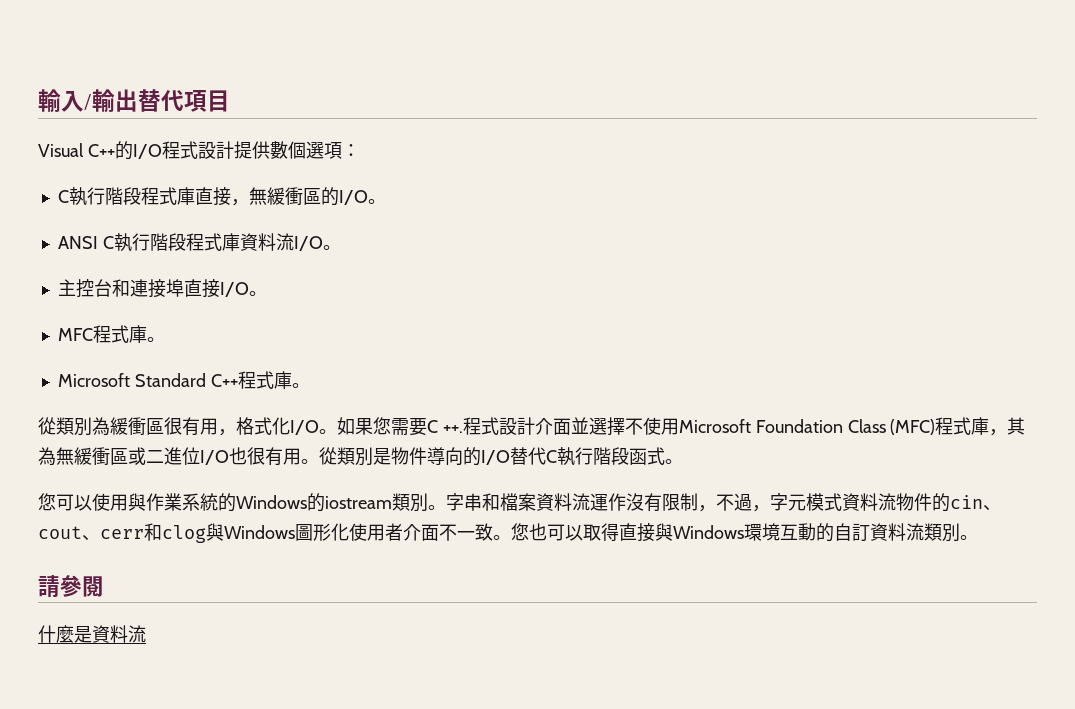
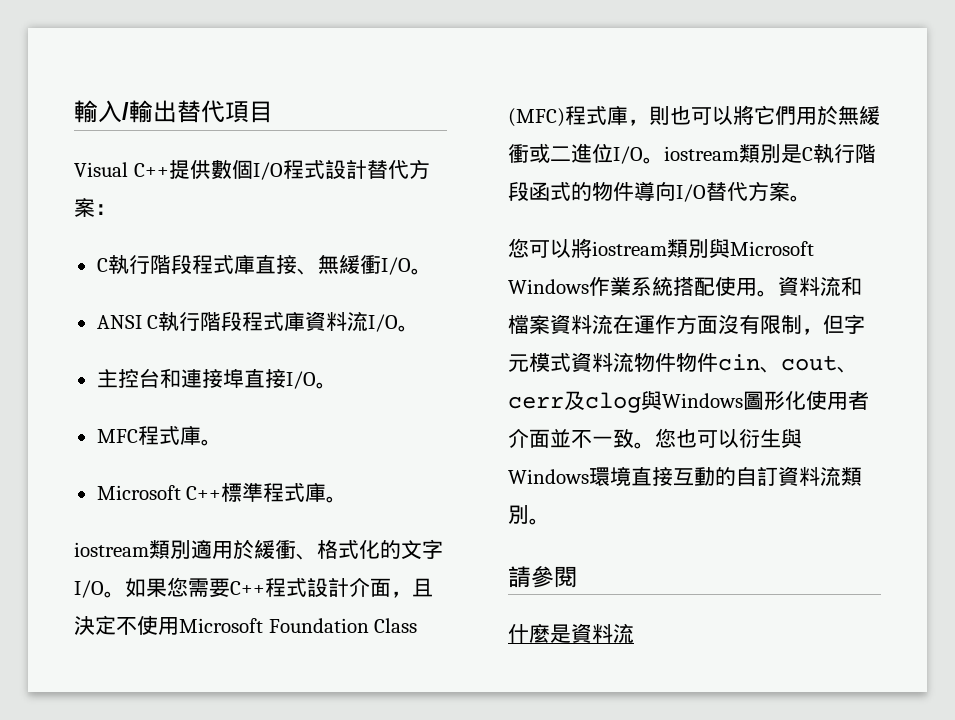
[114,141,133,160] 的 -> [168,160,253,180] 提供數個
[233,141,342,159] 提供數個選項 -> [366,159,430,179] [74,198,95,217] 替代方案
[230,187,339,206] ，無緩衝區的 -> [296,254,381,275] 、無緩衝
[134,371,310,389] [38,417,290,436] Standard C++程式庫。 // 從類別為緩衝區很有用，格式化 -> [186,482,348,503] [74,539,443,560] C++標準程式庫。 // iostream類別適用於緩衝、格式化的文字
[427,420,463,433] C ++. -> [230,581,265,595] C++
[570,417,625,436] 並選擇 -> [391,578,433,598] [74,615,116,635] ，且決定
[1007,417,1026,435] [38,447,683,466] [38,493,482,512] 其為無緩衝區或二進位I/O也很有用。從類別是物件導向的I/O替代C執行階段函式。 // 您可以使用與作業系統的Windows的iostream類別。字串 -> [649,105,880,125] [508,143,876,164] [508,181,811,202] [508,238,814,258] [508,276,841,297] 則也可以將它們用於無緩衝或二進位I/O。iostream類別是C執行階段函式的物件導向I/O替代方案。 // 您可以將iostream類別與Microsoft Windows作業系統搭配使用。資料流
[590,493,626,511] 運作 -> [613,314,718,334] 在運作方面
[716,493,770,512] 不過， -> [823,315,844,334] 但
[932,493,950,512] 的 -> [676,353,718,372] 物件
[144,523,162,541] 和 -> [564,391,585,410] 及
(439, 532) none -> [550,429,571,448] 並
[583,523,655,542] 取得直接 -> [739,428,781,448] 衍生
(780, 532) none -> [631,467,673,486] 直接

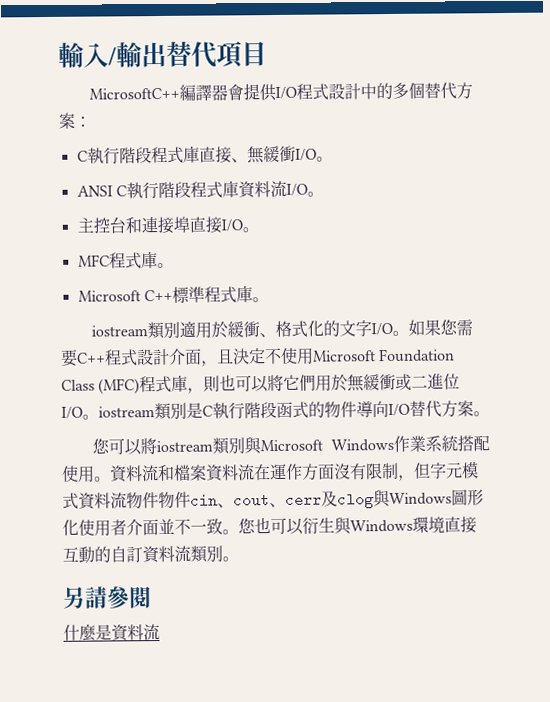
[74,160,253,180] Visual C++提供數個 -> [89,83,278,102] MicrosoftC++編譯器會提供
(367, 169) none -> [360,82,426,100] 中的多個
(550, 521) none -> [63,586,86,609] 另

